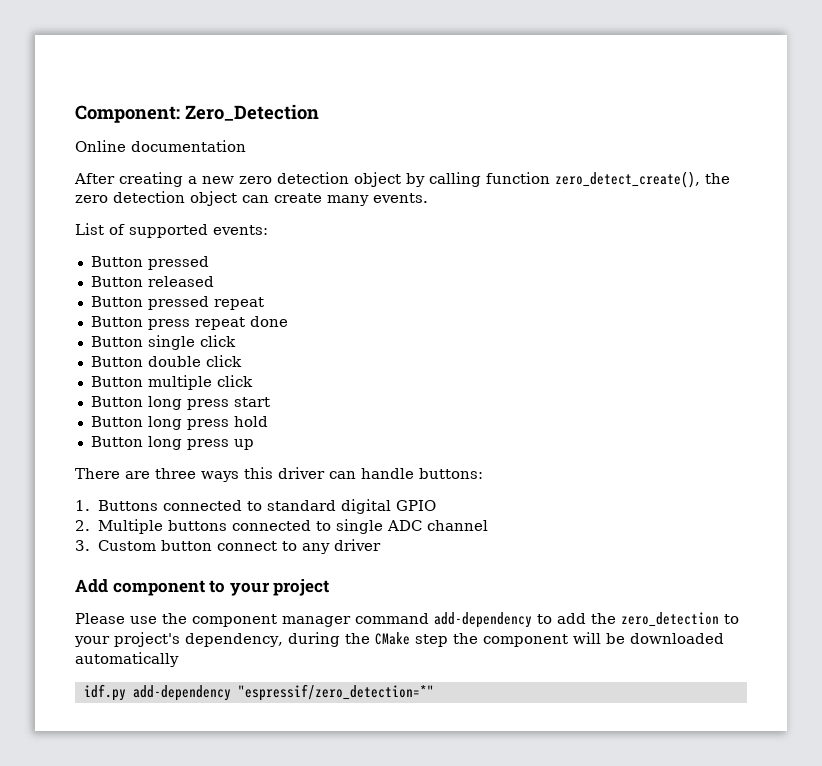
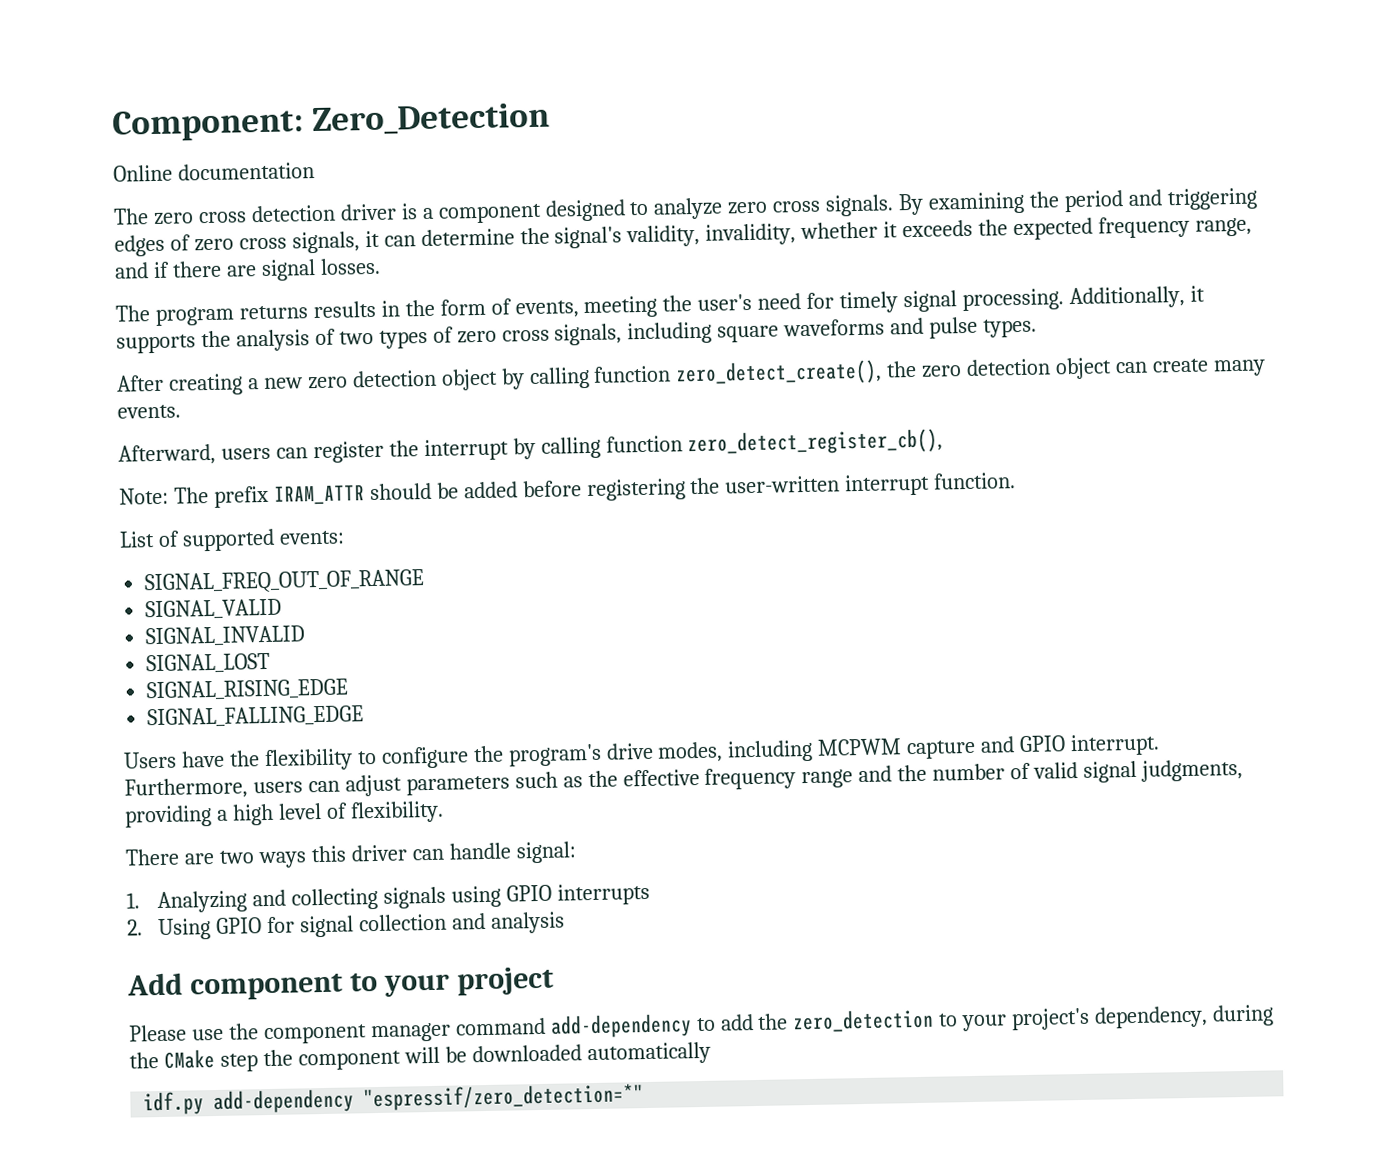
(246, 146) none -> [113,187,1258,226] [114,215,1252,257] [114,257,381,282] [115,285,1205,326] [116,316,1038,354] // The zero cross detection driver is a component designed to analyze zero cross signals. By examining the period and triggering edges of zero cross signals, it can determine the signal's validity, invalidity, whether it exceeds the expected frequency range, and if there are signal losses. // The program returns results in the form of events, meeting the user's need for timely signal processing. Additionally, it supports the analysis of two types of zero cross signals, including square waveforms and pulse types.
[75,223,268,238] [90,256,209,270] [90,276,214,287] [90,296,264,310] [90,316,288,330] [90,335,236,350] [90,355,242,367] [90,375,253,390] [90,396,270,410] [90,416,268,430] [90,436,254,450] List of supported events: // Button pressed // Button released // Button pressed repeat // Button press repeat done // Button single click // Button double click // Button multiple click // Button long press start // Button long press hold // Button long press up -> [118,428,944,466] [119,472,1017,508] [119,528,345,552] [144,569,425,595] [145,598,283,621] [145,625,306,648] [146,652,271,675] [146,678,349,702] [147,705,365,729] [123,733,1161,772] [124,758,1243,800] [124,800,444,828] Afterward, users can register the interrupt by calling function zero_detect_register_cb(), // Note: The prefix IRAM_ATTR should be added before registering the user-written interrupt function. // List of supported events: // SIGNAL_FREQ_OUT_OF_RANGE // SIGNAL_VALID // SIGNAL_INVALID // SIGNAL_LOST // SIGNAL_RISING_EDGE // SIGNAL_FALLING_EDGE // Users have the flexibility to configure the program's drive modes, including MCPWM capture and GPIO interrupt. Furthermore, users can adjust parameters such as the effective frequency range and the number of valid signal judgments, providing a high level of flexibility.
[155,468,196,479] three -> [218,850,255,864] two
[419,468,483,479] buttons: -> [515,841,577,864] signal:
[98,499,437,514] Buttons connected to standard digital GPIO -> [156,882,650,914] Analyzing and collecting signals using GPIO interrupts
[98,519,489,534] [75,539,382,554] Multiple buttons connected to single ADC channel // 3. Custom button connect to any driver -> [157,911,565,941] Using GPIO for signal collection and analysis

